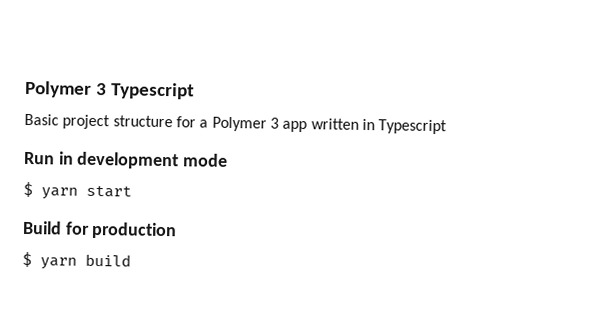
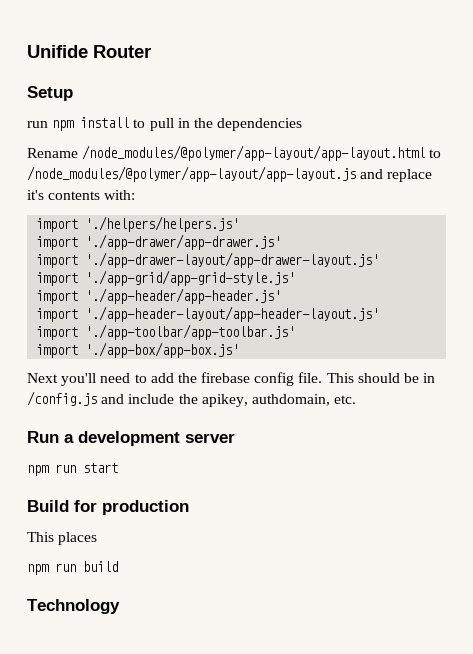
[25,80,195,100] [24,113,448,135] [24,151,229,170] [23,181,78,200] Polymer 3 Typescript // Basic project structure for a Polymer 3 app written in Typescript // Run in development mode // $ yarn -> [27,45,151,58] [27,86,73,101] [27,117,303,131] [27,145,442,161] [27,166,433,182] [27,190,136,200] [36,216,240,232] [36,234,282,250] [36,252,380,268] [36,270,296,286] [36,288,282,304] [36,306,380,322] [36,324,296,340] [36,342,240,358] [27,372,436,386] [27,391,357,407] [27,431,235,446] [27,464,76,476] Unifide Router // Setup // run npm install to pull in the dependencies // Rename /node_modules/@polymer/app-layout/app-layout.html to /node_modules/@polymer/app-layout/app-layout.js and replace it's contents with: // import './helpers/helpers.js' // import './app-drawer/app-drawer.js' // import './app-drawer-layout/app-drawer-layout.js' // import './app-grid/app-grid-style.js' // import './app-header/app-header.js' // import './app-header-layout/app-header-layout.js' // import './app-toolbar/app-toolbar.js' // import './app-box/app-box.js' // Next you'll need to add the firebase config file. This should be in /config.js and include the apikey, authdomain, etc. // Run a development server // npm run
[22,251,77,270] $ yarn -> [27,532,98,545] [27,563,76,575] This places // npm run
(131, 260) none -> [27,599,120,614] // Technology

